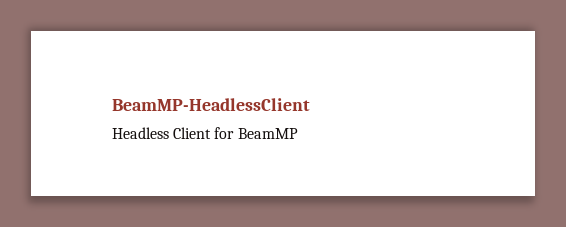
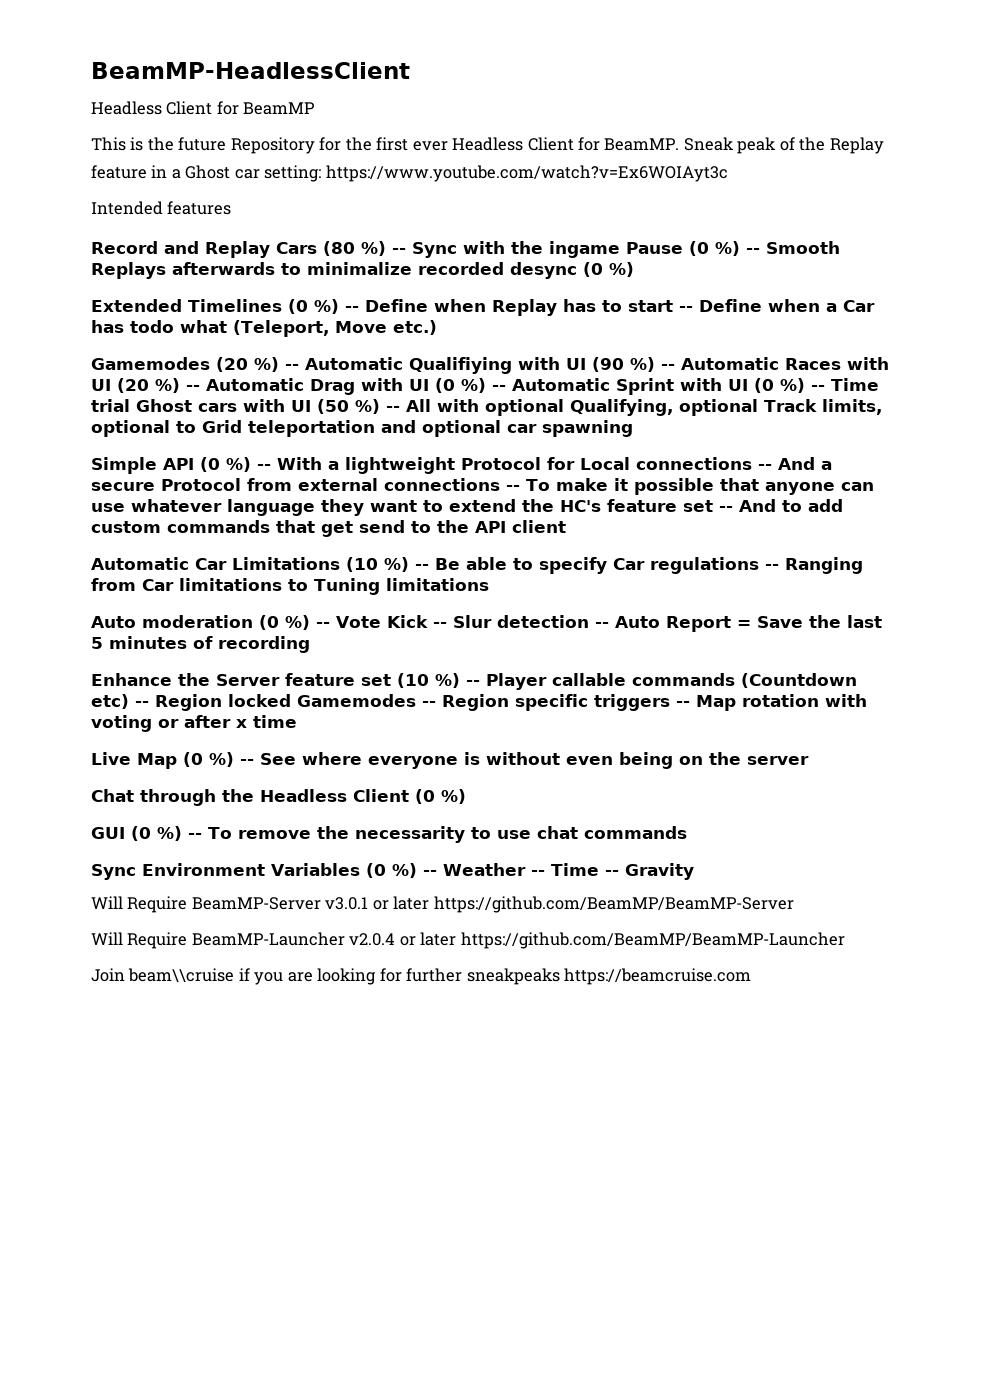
(298, 133) none -> [91,137,884,154] [91,165,728,182] [91,201,232,215] [91,241,840,258] [91,262,634,279] [91,299,875,316] [91,320,437,337] [91,357,889,374] [91,378,879,395] [91,399,882,416] [91,420,633,437] [91,457,832,474] [91,478,874,495] [91,499,843,516] [91,520,566,537] [91,557,863,574] [91,578,489,595] [91,615,882,632] [91,636,310,653] [91,673,857,690] [91,694,867,711] [91,715,297,732] [91,752,809,769] [91,789,466,806] [91,826,687,843] [91,863,694,880] [91,896,794,913] [91,932,845,949] [91,968,752,985] // This is the future Repository for the first ever Headless Client for BeamMP. Sneak peak of the Replay feature in a Ghost car setting: https://www.youtube.com/watch?v=Ex6WOIAyt3c // Intended features // Record and Replay Cars (80 %) -- Sync with the ingame Pause (0 %) -- Smooth Replays afterwards to minimalize recorded desync (0 %) // Extended Timelines (0 %) -- Define when Replay has to start -- Define when a Car has todo what (Teleport, Move etc.) // Gamemodes (20 %) -- Automatic Qualifiying with UI (90 %) -- Automatic Races with UI (20 %) -- Automatic Drag with UI (0 %) -- Automatic Sprint with UI (0 %) -- Time trial Ghost cars with UI (50 %) -- All with optional Qualifying, optional Track limits, optional to Grid teleportation and optional car spawning // Simple API (0 %) -- With a lightweight Protocol for Local connections -- And a secure Protocol from external connections -- To make it possible that anyone can use whatever language they want to extend the HC's feature set -- And to add custom commands that get send to the API client // Automatic Car Limitations (10 %) -- Be able to specify Car regulations -- Ranging from Car limitations to Tuning limitations // Auto moderation (0 %) -- Vote Kick -- Slur detection -- Auto Report = Save the last 5 minutes of recording // Enhance the Server feature set (10 %) -- Player callable commands (Countdown etc) -- Region locked Gamemodes -- Region specific triggers -- Map rotation with voting or after x time // Live Map (0 %) -- See where everyone is without even being on the server // Chat through the Headless Client (0 %) // GUI (0 %) -- To remove the necessarity to use chat commands // Sync Environment Variables (0 %) -- Weather -- Time -- Gravity // Will Require BeamMP-Server v3.0.1 or later https://github.com/BeamMP/BeamMP-Server // Will Require BeamMP-Launcher v2.0.4 or later https://github.com/BeamMP/BeamMP-Launcher // Join beam\\cruise if you are looking for further sneakpeaks https://beamcruise.com

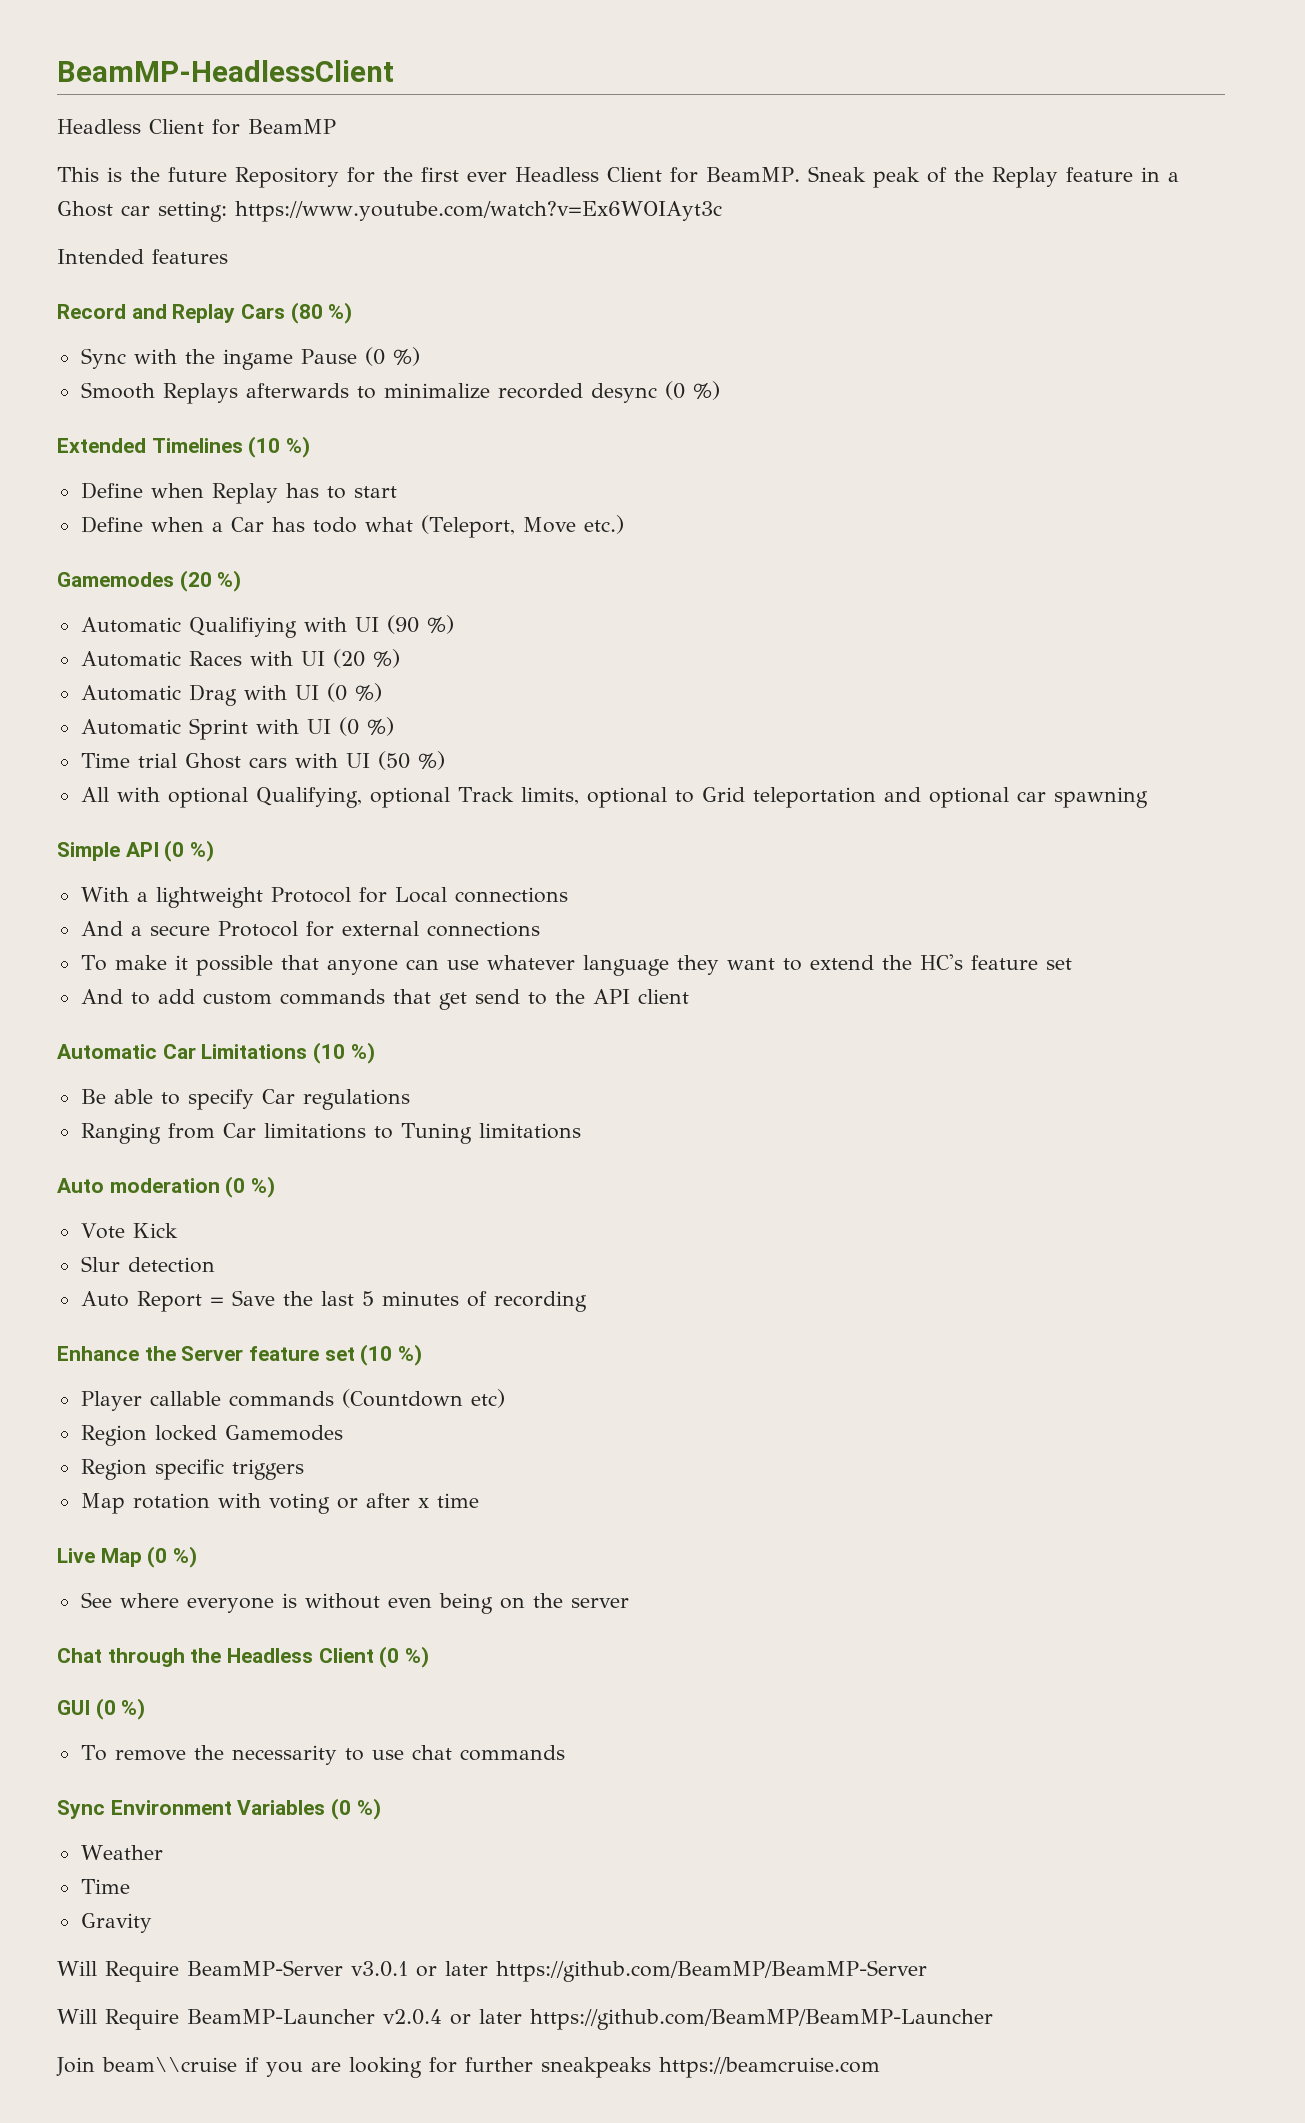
[392,248,406,254] -- -> (353, 313) //
[746,248,760,254] -- -> (420, 356) //
[288,299,359,314] (0 %) -- -> [248,436,311,458] (10 %) //
[679,306,693,312] -- -> (397, 492) //
[285,364,299,370] -- -> (242, 581) //
[661,364,675,370] -- -> (454, 624) //
[186,385,200,391] -- -> (400, 658) //
[492,385,506,391] -- -> (382, 692) //
[811,385,825,391] -- -> (394, 726) //
[386,406,400,412] -- -> (445, 760) //
[257,464,271,470] -- -> (215, 851) //
[758,464,772,470] -- -> (568, 895) //
[247,478,292,491] from -> [305,921,334,937] for
[506,485,520,491] -- -> (540, 929) //
[719,506,733,512] -- -> (1072, 964) //
[415,564,429,570] -- -> (375, 1053) //
[765,564,779,570] -- -> (410, 1099) //
[316,622,330,628] -- -> (276, 1187) //
[432,622,447,628] -- -> (178, 1230) //
[594,622,609,628] -- -> (215, 1265) //
[466,680,480,686] -- -> (423, 1355) //
[135,701,149,707] -- -> (505, 1398) //
[422,701,436,707] -- -> (343, 1433) //
[676,701,690,707] -- -> (304, 1469) //
[240,759,254,765] -- -> (198, 1557) //
[188,833,202,839] -- -> (146, 1709) //
[422,870,437,876] -- -> (381, 1809) //
[530,863,619,876] -- Time -- -> [80,1879,130,1894] // Time //

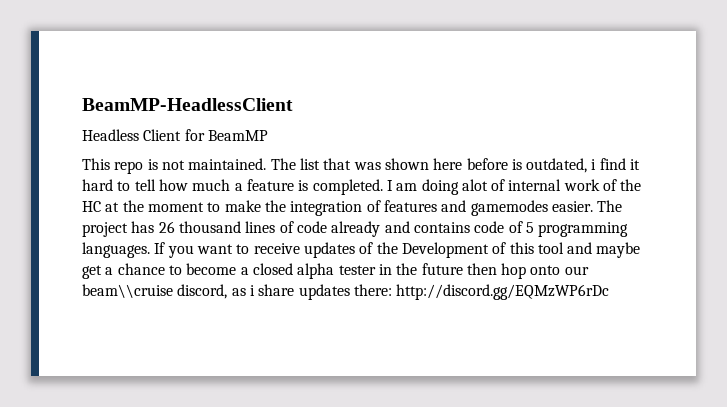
[107,166,1179,188] [57,201,722,222] [57,249,228,264] [57,302,353,324] [80,347,420,370] [80,381,720,404] [57,436,311,458] [80,482,397,504] [80,515,624,538] [57,570,242,592] [80,615,454,638] [80,649,400,668] [80,683,382,706] [80,717,394,740] [80,751,445,770] [80,787,1148,808] [57,840,215,862] [80,887,568,908] [80,921,540,937] [80,954,1072,976] [80,989,689,1010] [57,1042,375,1064] [80,1089,410,1110] [80,1123,581,1144] [57,1176,276,1198] [80,1223,178,1239] [80,1256,215,1273] [80,1290,587,1312] [57,1344,423,1366] [80,1389,505,1411] [80,1425,343,1446] [80,1459,304,1480] [80,1493,479,1514] [57,1546,198,1568] [80,1592,629,1614] [57,1646,430,1668] [57,1698,146,1720] [80,1745,565,1765] [57,1798,381,1820] [80,1845,163,1860] [80,1879,130,1894] [80,1913,152,1933] [57,1960,927,1982] [57,2009,993,2030] [56,2057,880,2078] is the future Repository for the first ever Headless Client for BeamMP. Sneak peak of the Replay feature in a Ghost car setting: https://www.youtube.com/watch?v=Ex6WOIAyt3c // Intended features // Record and Replay Cars (80 %) // Sync with the ingame Pause (0 %) // Smooth Replays afterwards to minimalize recorded desync (0 %) // Extended Timelines (10 %) // Define when Replay has to start // Define when a Car has todo what (Teleport, Move etc.) // Gamemodes (20 %) // Automatic Qualifiying with UI (90 %) // Automatic Races with UI (20 %) // Automatic Drag with UI (0 %) // Automatic Sprint with UI (0 %) // Time trial Ghost cars with UI (50 %) // All with optional Qualifying, optional Track limits, optional to Grid teleportation and optional car spawning // Simple API (0 %) // With a lightweight Protocol for Local connections // And a secure Protocol for external connections // To make it possible that anyone can use whatever language they want to extend the HC's feature set // And to add custom commands that get send to the API client // Automatic Car Limitations (10 %) // Be able to specify Car regulations // Ranging from Car limitations to Tuning limitations // Auto moderation (0 %) // Vote Kick // Slur detection // Auto Report = Save the last 5 minutes of recording // Enhance the Server feature set (10 %) // Player callable commands (Countdown etc) // Region locked Gamemodes // Region specific triggers // Map rotation with voting or after x time // Live Map (0 %) // See where everyone is without even being on the server // Chat through the Headless Client (0 %) // GUI (0 %) // To remove the necessarity to use chat commands // Sync Environment Variables (0 %) // Weather // Time // Gravity // Will Require BeamMP-Server v3.0.1 or later https://github.com/BeamMP/BeamMP-Server // Will Require BeamMP-Launcher v2.0.4 or later https://github.com/BeamMP/BeamMP-Launcher // Join beam\\cruise if you are looking for further sneakpeaks https://beamcruise.com -> [114,158,641,174] [82,179,642,195] [82,200,623,216] [82,221,629,237] [82,242,641,258] [82,263,589,279] [82,284,610,300] repo is not maintained. The list that was shown here before is outdated, i find it hard to tell how much a feature is completed. I am doing alot of internal work of the HC at the moment to make the integration of features and gamemodes easier. The project has 26 thousand lines of code already and contains code of 5 programming languages. If you want to receive updates of the Development of this tool and maybe get a chance to become a closed alpha tester in the future then hop onto our beam\\cruise discord, as i share updates there: http://discord.gg/EQMzWP6rDc

